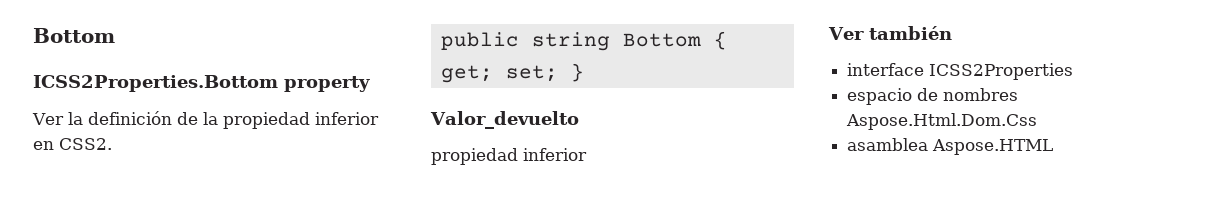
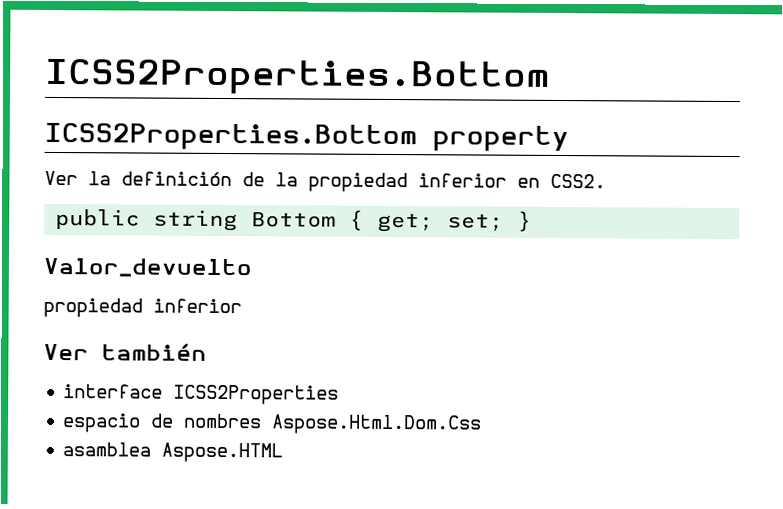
[33,28,115,43] Bottom -> [44,58,551,96] ICSS2Properties.Bottom

